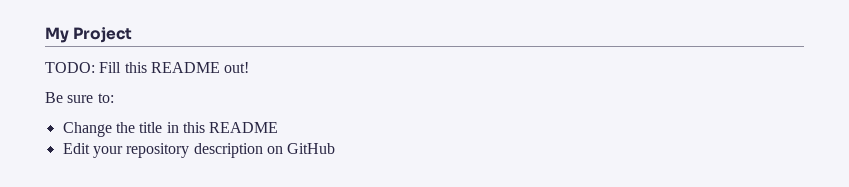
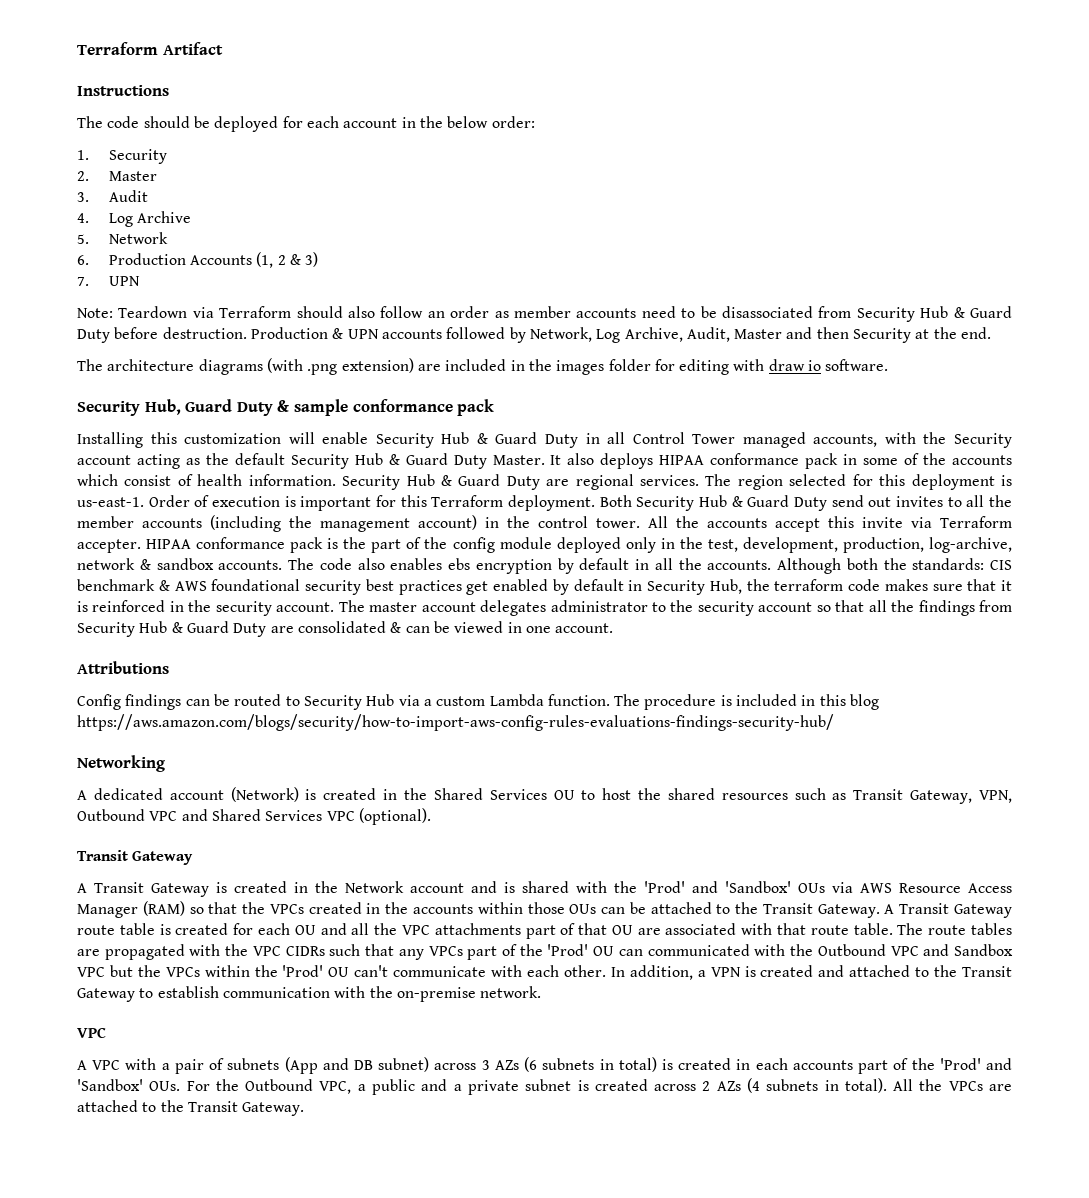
[45,27,133,43] [45,62,250,73] [45,92,114,103] [62,122,279,137] [62,143,336,158] My Project // TODO: Fill this README out! // Be sure to: // Change the title in this README // Edit your repository description on GitHub -> [77,42,223,55] [77,85,169,96] [77,116,535,132] [77,149,167,164] [77,171,157,181] [77,190,148,202] [77,211,191,227] [77,232,168,244] [77,252,319,268] [77,276,140,286] [77,306,1012,322] [77,327,992,343] [77,358,889,375] [77,399,495,416] [77,432,1012,448] [77,453,1013,469] [77,474,1013,490] [77,495,1012,511] [77,515,1012,532] [77,537,1012,553] [77,558,1012,574] [77,579,1012,595] [77,600,1013,616] [77,621,614,637] [77,661,169,674] [77,694,880,710] [77,714,834,731] [77,755,165,772] [77,787,1013,804] [77,808,431,825] [77,850,194,865] [77,881,1012,897] [77,901,1012,918] [77,923,1012,939] [77,944,1014,960] [77,965,1013,980] [77,986,542,1002] [77,1027,106,1038] [77,1057,1012,1074] [77,1078,1012,1095] [77,1100,305,1116] Terraform Artifact // Instructions // The code should be deployed for each account in the below order: // 1. Security // 2. Master // 3. Audit // 4. Log Archive // 5. Network // 6. Production Accounts (1, 2 & 3) // 7. UPN // Note: Teardown via Terraform should also follow an order as member accounts need to be disassociated from Security Hub & Guard Duty before destruction. Production & UPN accounts followed by Network, Log Archive, Audit, Master and then Security at the end. // The architecture diagrams (with .png extension) are included in the images folder for editing with draw io software. // Security Hub, Guard Duty & sample conformance pack // Installing this customization will enable Security Hub & Guard Duty in all Control Tower managed accounts, with the Security account acting as the default Security Hub & Guard Duty Master. It also deploys HIPAA conformance pack in some of the accounts which consist of health information. Security Hub & Guard Duty are regional services. The region selected for this deployment is us-east-1. Order of execution is important for this Terraform deployment. Both Security Hub & Guard Duty send out invites to all the member accounts (including the management account) in the control tower. All the accounts accept this invite via Terraform accepter. HIPAA conformance pack is the part of the config module deployed only in the test, development, production, log-archive, network & sandbox accounts. The code also enables ebs encryption by default in all the accounts. Although both the standards: CIS benchmark & AWS foundational security best practices get enabled by default in Security Hub, the terraform code makes sure that it is reinforced in the security account. The master account delegates administrator to the security account so that all the findings from Security Hub & Guard Duty are consolidated & can be viewed in one account. // Attributions // Config findings can be routed to Security Hub via a custom Lambda function. The procedure is included in this blog https://aws.amazon.com/blogs/security/how-to-import-aws-config-rules-evaluations-findings-security-hub/ // Networking // A dedicated account (Network) is created in the Shared Services OU to host the shared resources such as Transit Gateway, VPN, Outbound VPC and Shared Services VPC (optional). // Transit Gateway // A Transit Gateway is created in the Network account and is shared with the 'Prod' and 'Sandbox' OUs via AWS Resource Access Manager (RAM) so that the VPCs created in the accounts within those OUs can be attached to the Transit Gateway. A Transit Gateway route table is created for each OU and all the VPC attachments part of that OU are associated with that route table. The route tables are propagated with the VPC CIDRs such that any VPCs part of the 'Prod' OU can communicated with the Outbound VPC and Sandbox VPC but the VPCs within the 'Prod' OU can't communicate with each other. In addition, a VPN is created and attached to the Transit Gateway to establish communication with the on-premise network. // VPC // A VPC with a pair of subnets (App and DB subnet) across 3 AZs (6 subnets in total) is created in each accounts part of the 'Prod' and 'Sandbox' OUs. For the Outbound VPC, a public and a private subnet is created across 2 AZs (4 subnets in total). All the VPCs are attached to the Transit Gateway.

